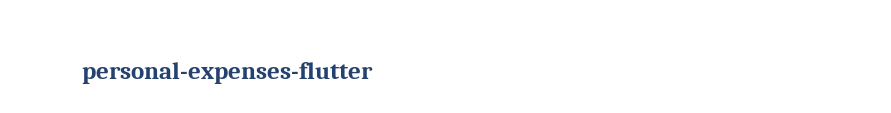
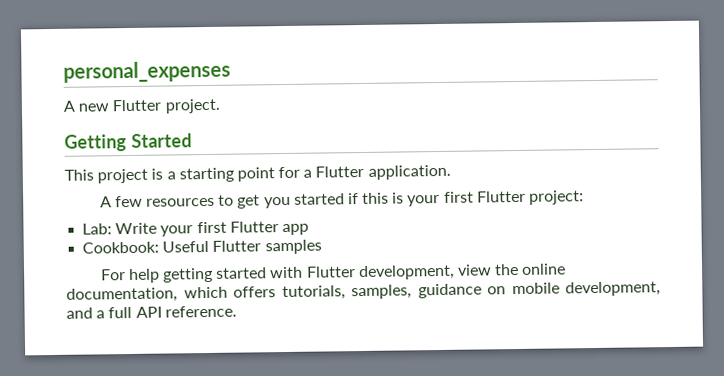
[82,62,373,84] personal-expenses-flutter -> [63,60,231,83] [63,98,221,114] [64,133,192,152] [64,164,451,184] [99,190,585,209] [82,221,309,237] [82,239,322,255] [100,263,567,284] [66,281,661,303] [66,305,237,319] personal_expenses // A new Flutter project. // Getting Started // This project is a starting point for a Flutter application. // A few resources to get you started if this is your first Flutter project: // Lab: Write your first Flutter app // Cookbook: Useful Flutter samples // For help getting started with Flutter development, view the online documentation, which offers tutorials, samples, guidance on mobile development, and a full API reference.

